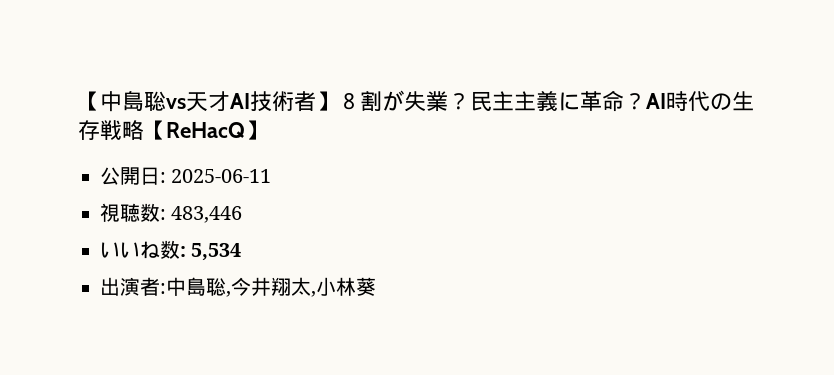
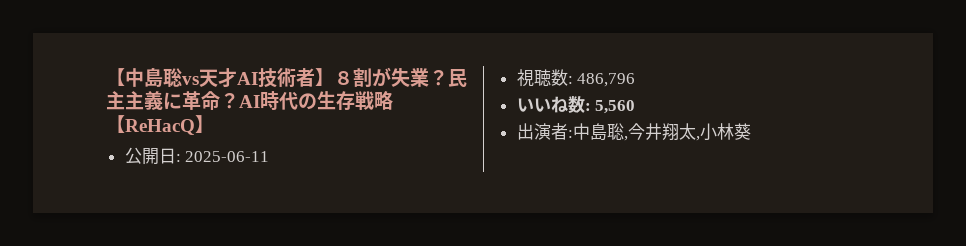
[171,206,243,223] 483,446 -> [577,73,636,87] 486,796
[191,243,242,261] 5,534 -> [595,100,636,114] 5,560

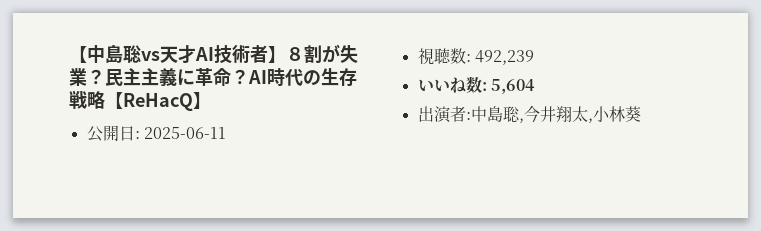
[577,73,636,87] 486,796 -> [474,50,534,65] 492,239
[595,100,636,114] 5,560 -> [490,79,535,94] 5,604

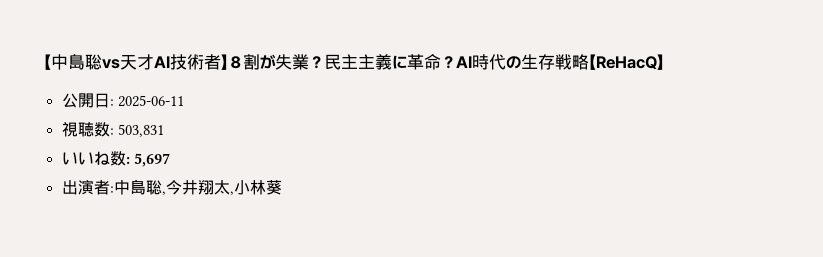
[474,50,534,65] 492,239 -> [117,124,164,137] 503,831
[490,79,535,94] 5,604 -> [133,153,170,167] 5,697

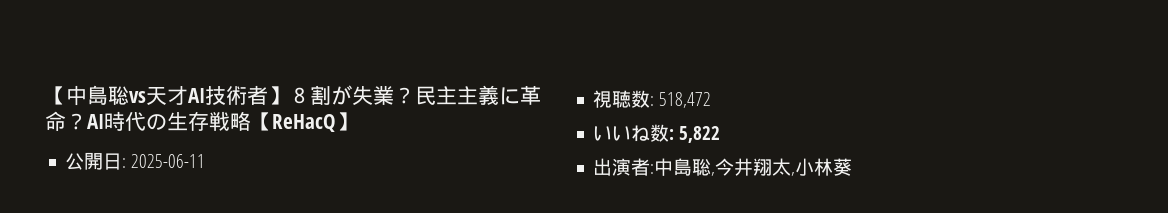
[117,124,164,137] 503,831 -> [659,92,712,108] 518,472
[133,153,170,167] 5,697 -> [679,126,721,143] 5,822

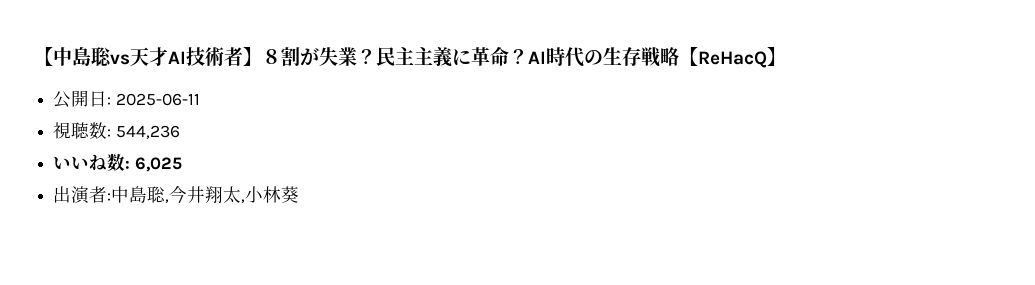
[659,92,712,108] 518,472 -> [115,125,180,139] 544,236
[679,126,721,143] 5,822 -> [134,157,182,172] 6,025

